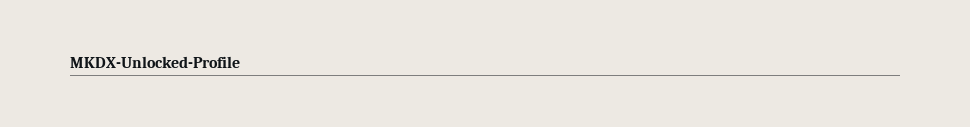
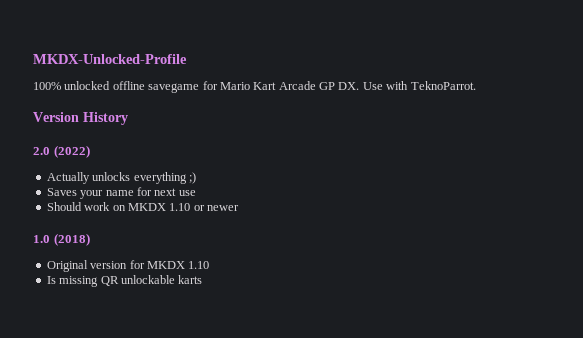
(240, 62) none -> [33,81,476,93] [33,112,128,125] [33,145,90,158] [46,172,196,184] [46,187,196,199] [46,202,239,211] [33,233,90,246] [46,260,210,272] [46,275,203,287] // 100% unlocked offline savegame for Mario Kart Arcade GP DX. Use with TeknoParrot. // Version History // 2.0 (2022) // Actually unlocks everything ;) // Saves your name for next use // Should work on MKDX 1.10 or newer // 1.0 (2018) // Original version for MKDX 1.10 // Is missing QR unlockable karts

